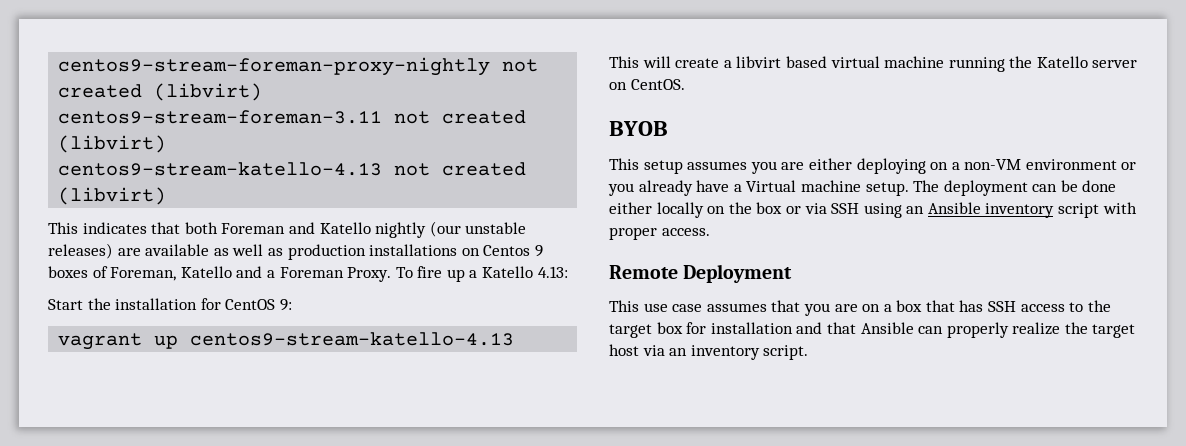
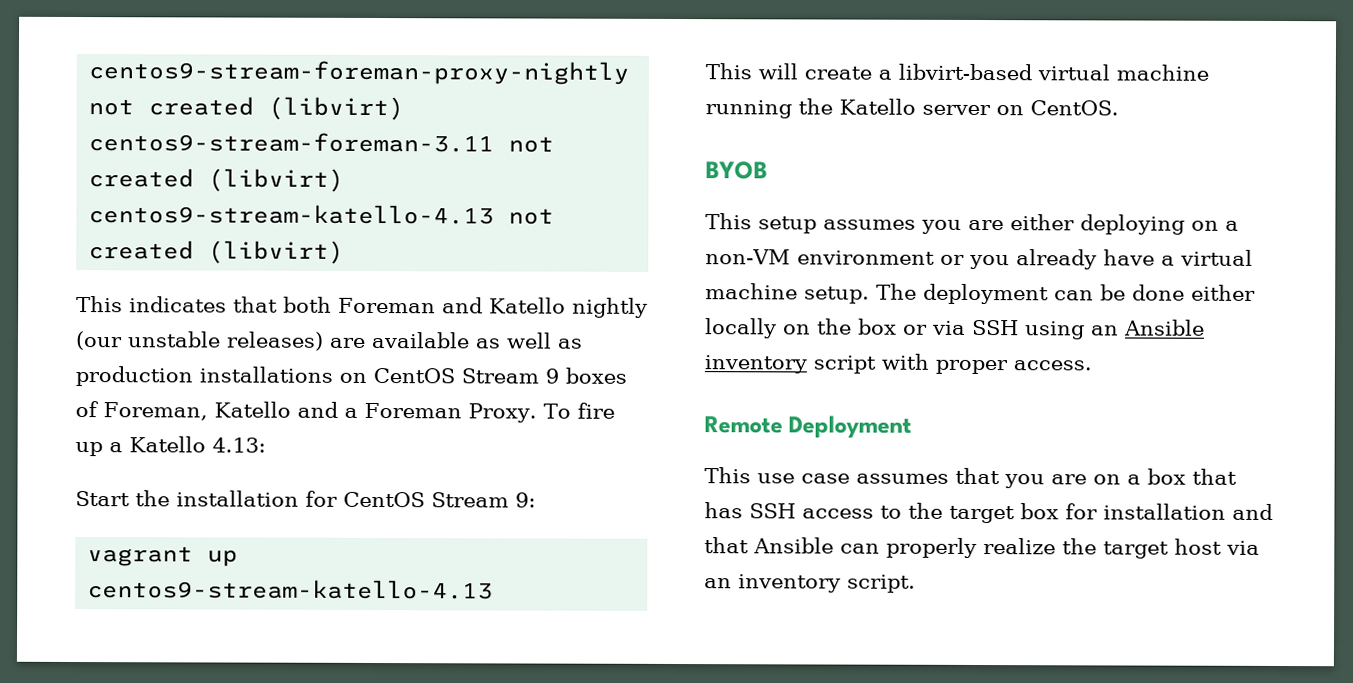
[483,245,531,256] Centos -> [373,367,539,384] CentOS Stream
(276, 304) none -> [431,492,509,508] Stream
[736,56,827,68] libvirt based -> [898,63,1032,81] libvirt-based
[746,180,797,192] Virtual -> [1179,249,1253,266] virtual

